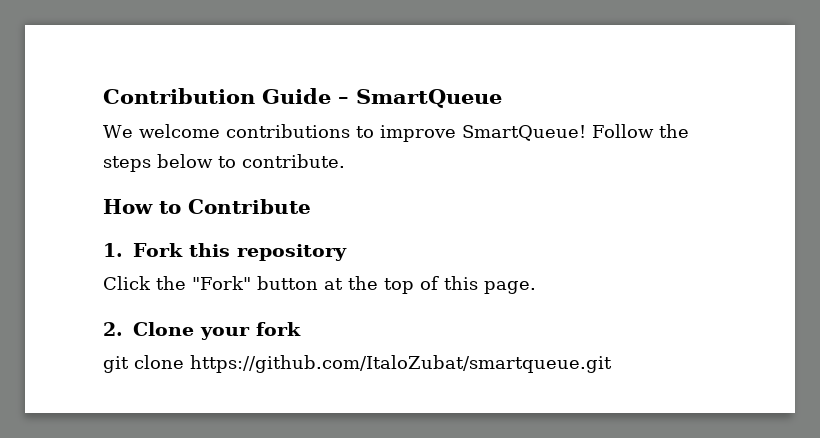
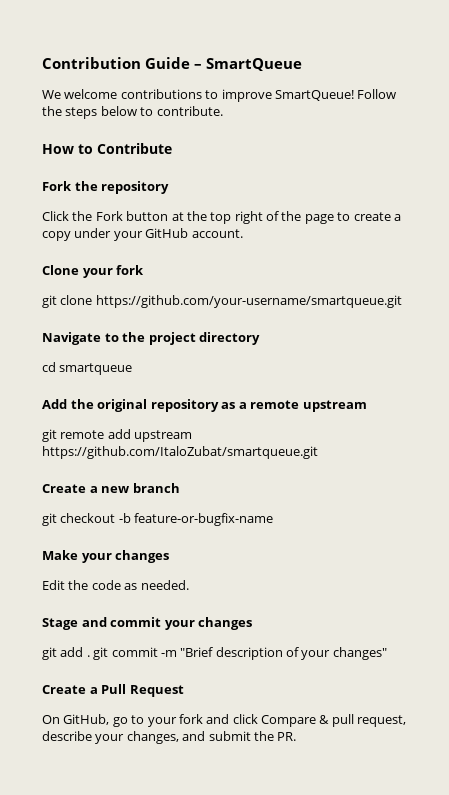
[103,243,231,257] 1. Fork this -> [42,181,98,191] Fork the
[192,276,251,290] "Fork" -> [95,211,123,221] Fork
[419,276,536,294] [103,322,123,336] of this page. // 2. -> [234,211,401,224] [42,228,243,241] right of the page to create a copy under your GitHub account. //
[190,355,612,373] https://github.com/ItaloZubat/smartqueue.git -> [95,295,402,308] [42,332,261,345] [42,362,133,375] [42,399,367,412] [42,429,193,442] [42,446,318,459] [42,483,180,493] [42,513,274,526] [42,550,170,563] [42,580,189,590] [42,617,253,630] [42,647,387,660] [42,684,184,697] [42,714,407,727] [42,731,297,744] https://github.com/your-username/smartqueue.git // Navigate to the project directory // cd smartqueue // Add the original repository as a remote upstream // git remote add upstream https://github.com/ItaloZubat/smartqueue.git // Create a new branch // git checkout -b feature-or-bugfix-name // Make your changes // Edit the code as needed. // Stage and commit your changes // git add . git commit -m "Brief description of your changes" // Create a Pull Request // On GitHub, go to your fork and click Compare & pull request, describe your changes, and submit the PR.

